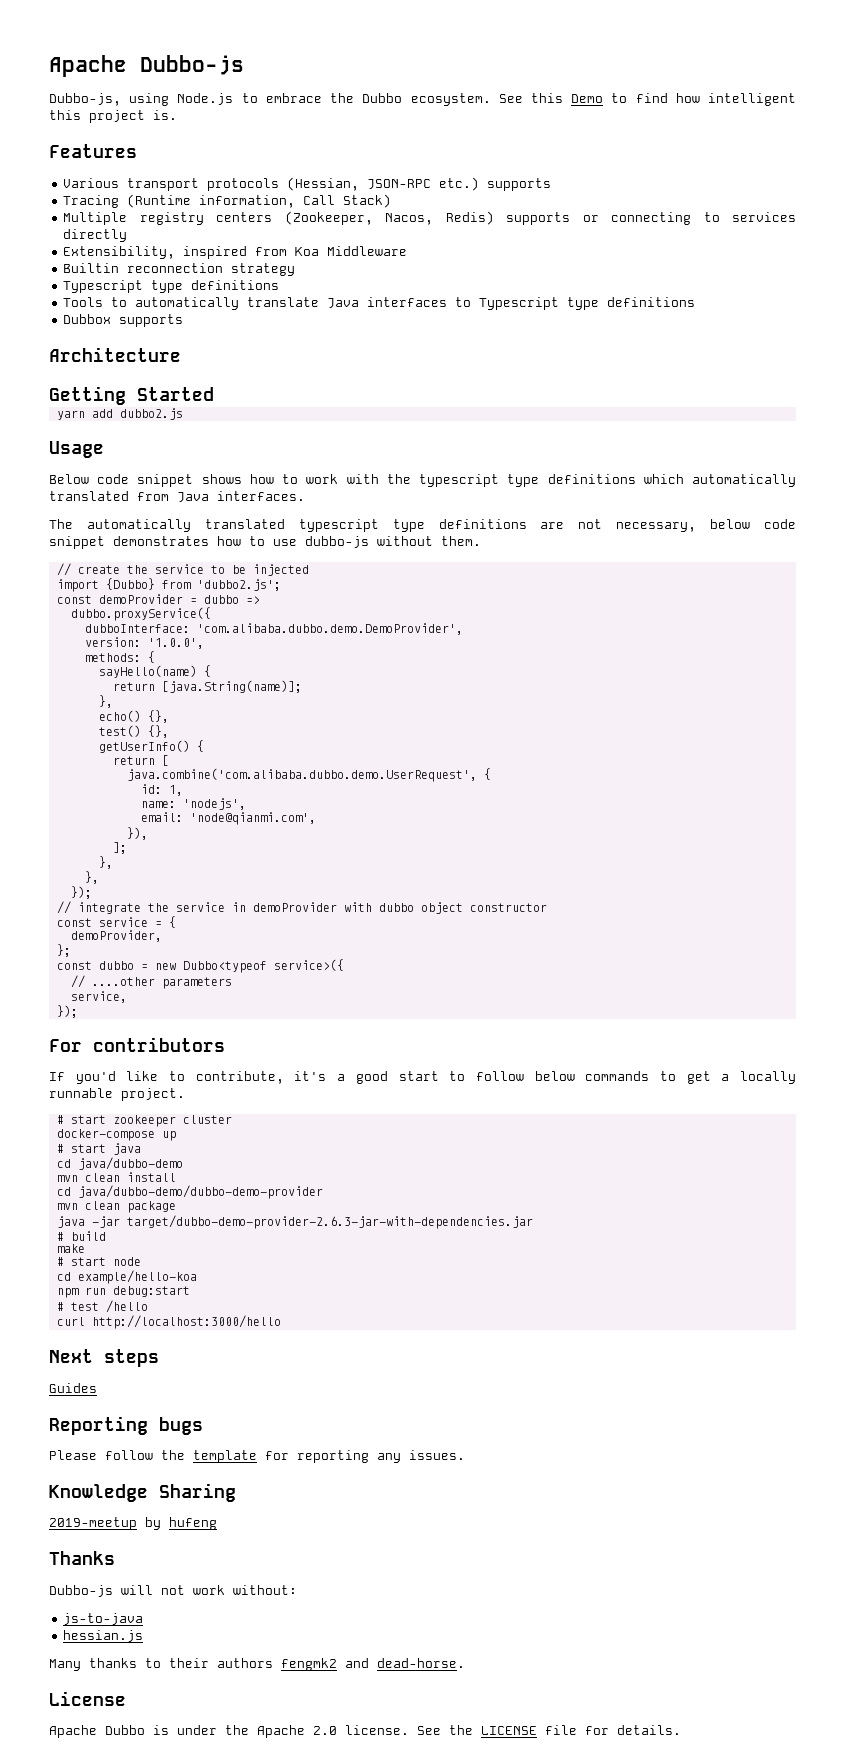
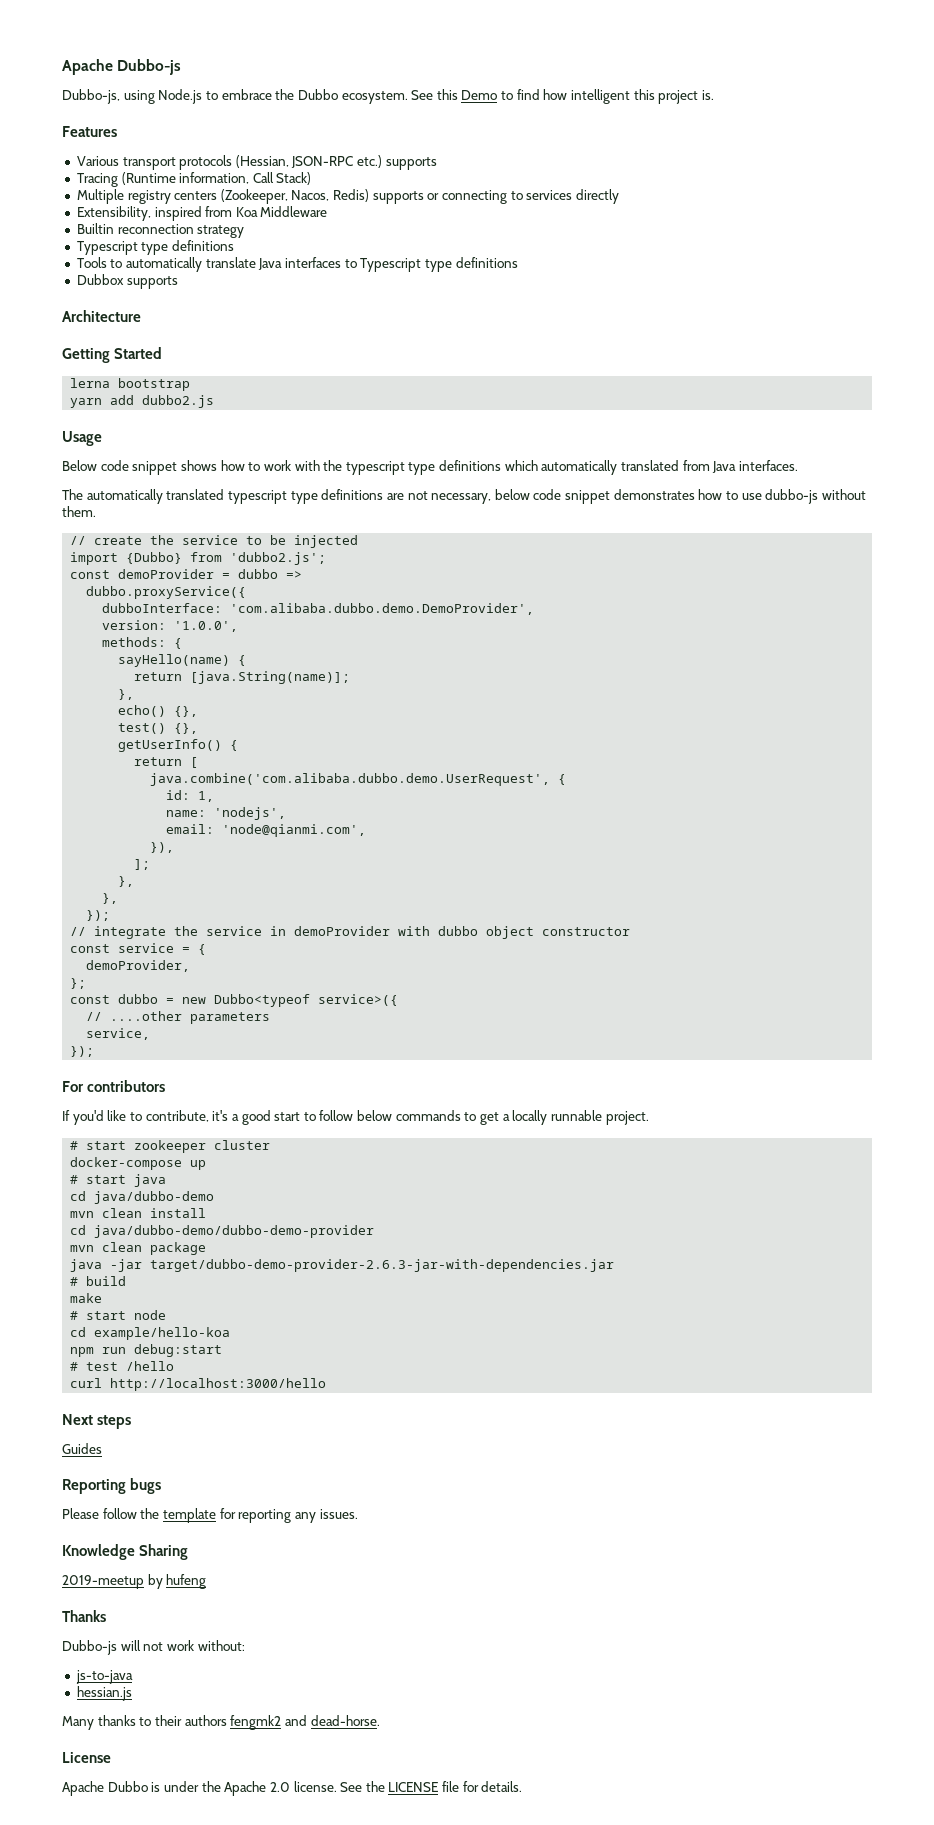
(214, 394) none -> [70,378,191,391] // lerna bootstrap

